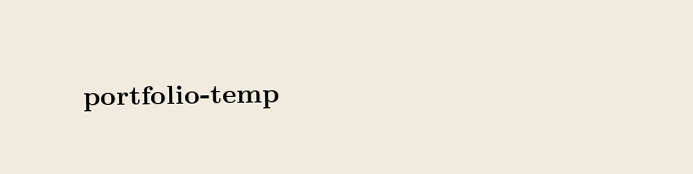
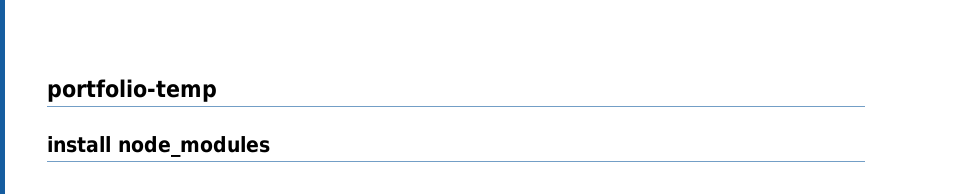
(280, 98) none -> [47,136,270,157] // install node_modules

